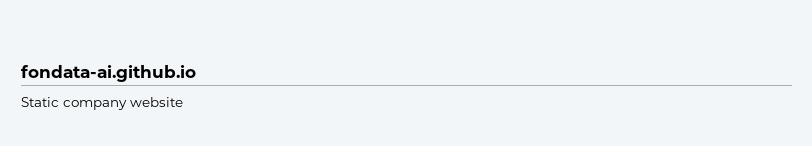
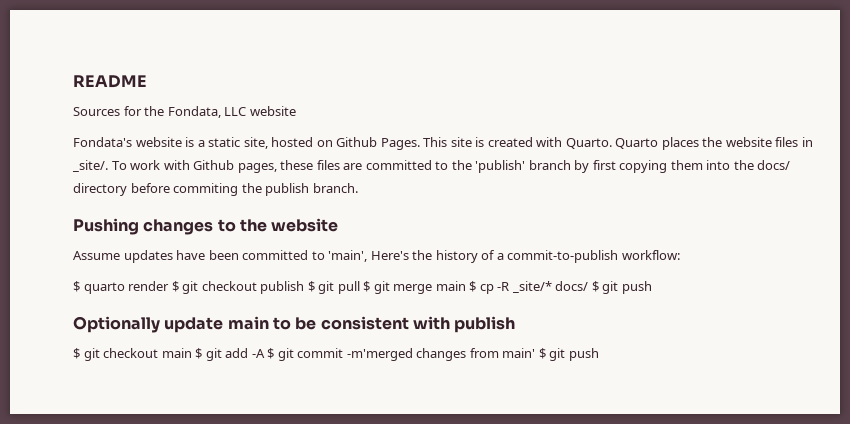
[21,65,196,82] [21,97,183,110] fondata-ai.github.io // Static company website -> [73,75,147,88] [73,106,296,118] [73,137,813,150] [72,160,791,173] [73,183,358,196] [73,218,339,235] [73,250,680,263] [73,281,652,294] [73,316,516,333] [73,348,599,361] README // Sources for the Fondata, LLC website // Fondata's website is a static site, hosted on Github Pages. This site is created with Quarto. Quarto places the website files in _site/. To work with Github pages, these files are committed to the 'publish' branch by first copying them into the docs/ directory before commiting the publish branch. // Pushing changes to the website // Assume updates have been committed to 'main', Here's the history of a commit-to-publish workflow: // $ quarto render $ git checkout publish $ git pull $ git merge main $ cp -R _site/* docs/ $ git push // Optionally update main to be consistent with publish // $ git checkout main $ git add -A $ git commit -m'merged changes from main' $ git push

